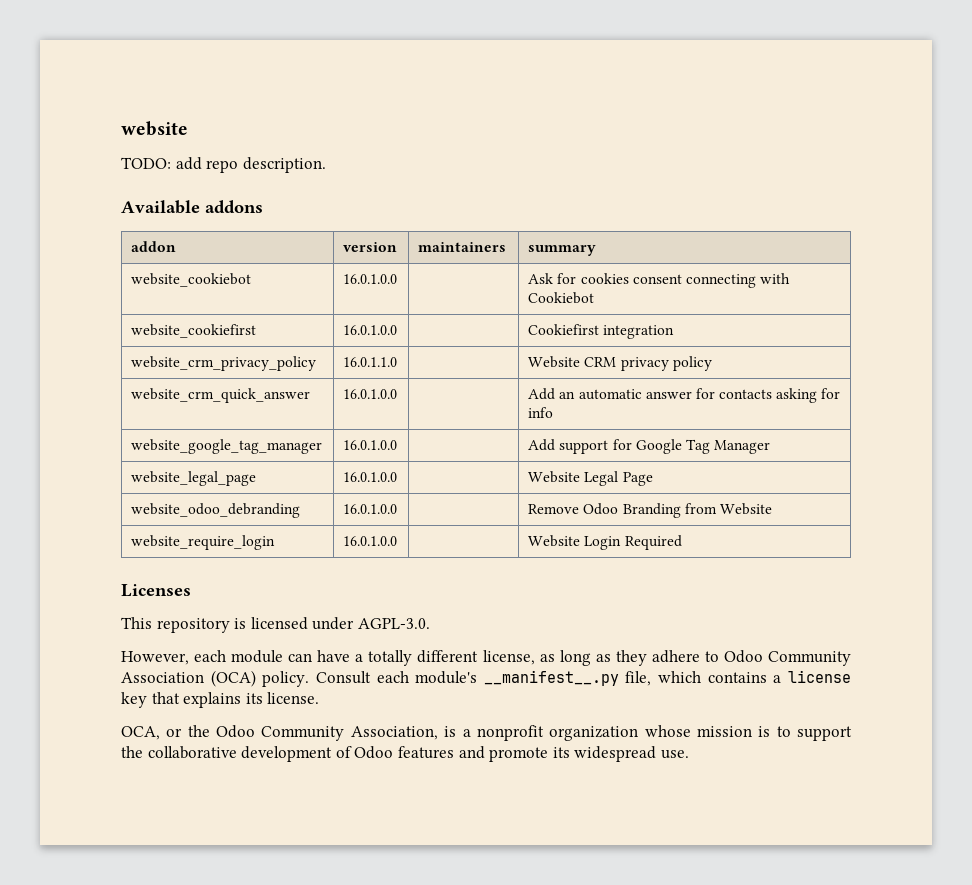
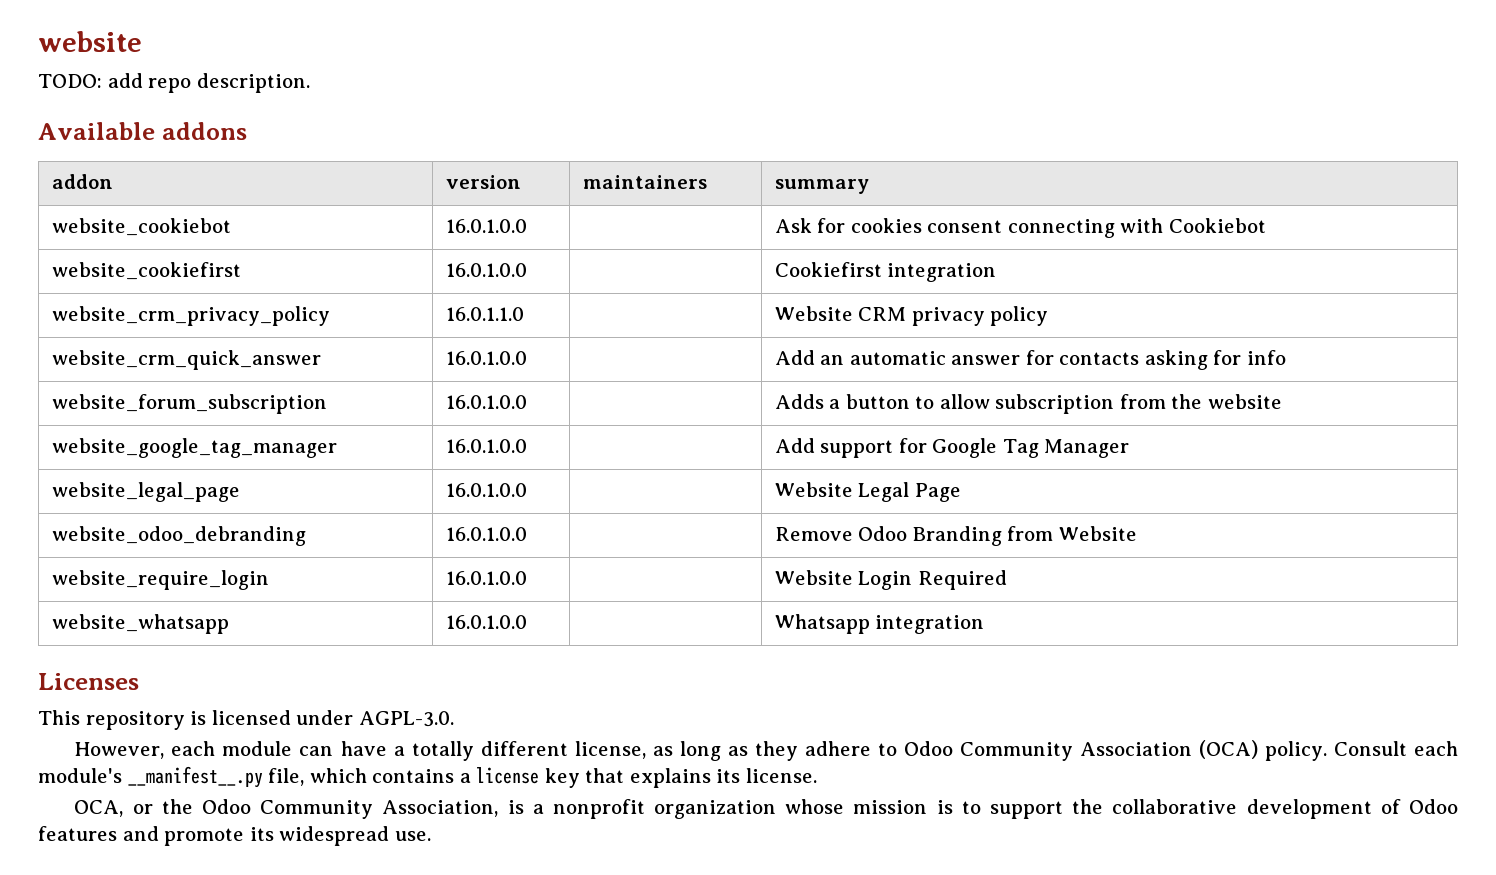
(554, 412) none -> [51,394,327,414] [445,395,527,409] [774,394,1282,414] // website_forum_subscription | 16.0.1.0.0 | | Adds a button to allow subscription from the website
(682, 542) none -> [51,614,229,634] [445,615,527,629] [774,614,985,634] // website_whatsapp | 16.0.1.0.0 | | Whatsapp integration

